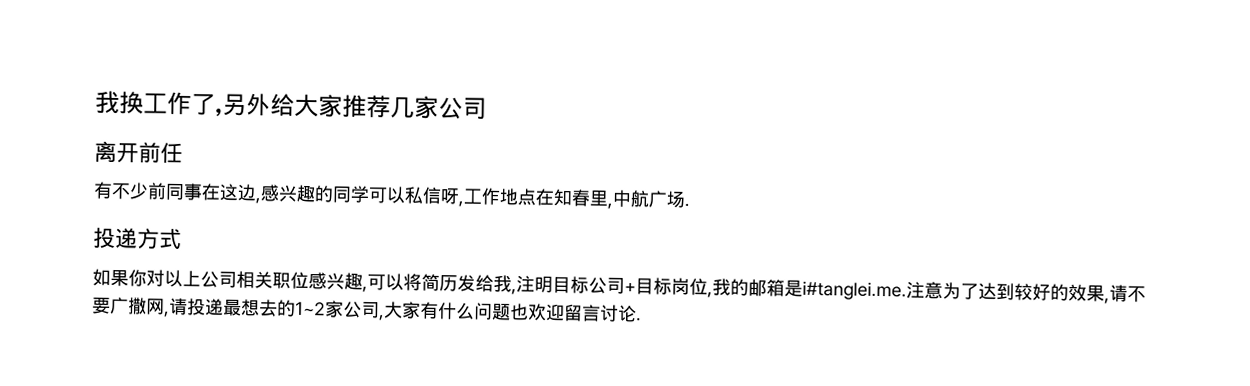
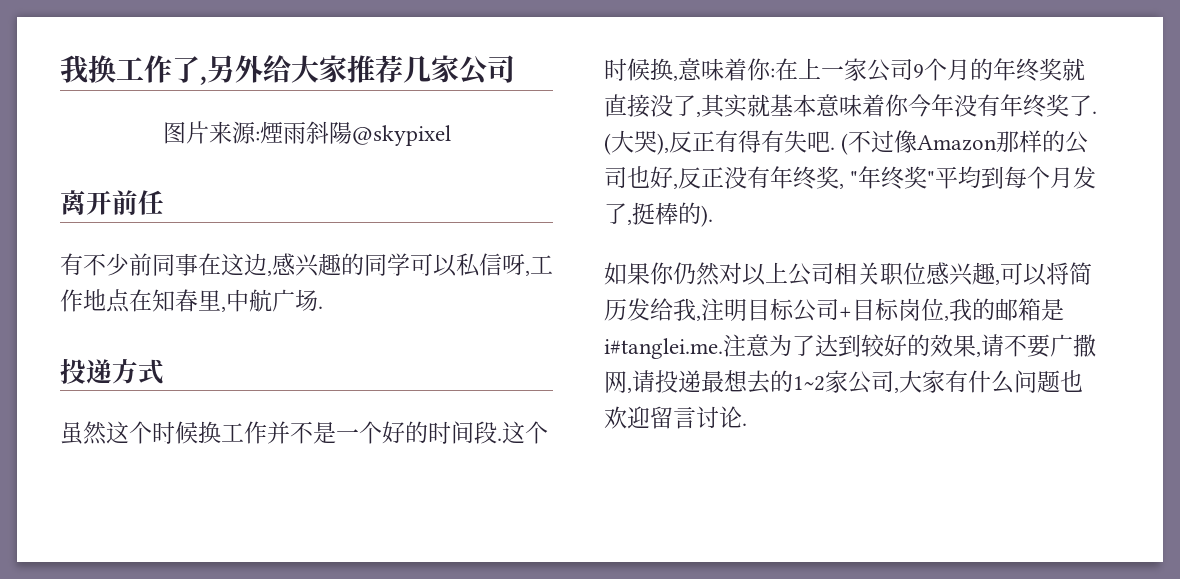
(487, 108) none -> [162,121,451,146] // 图片来源:煙雨斜陽@skypixel
(182, 239) none -> [60,421,548,445] [604,58,1085,82] [604,94,1097,118] [604,130,1089,155] [604,166,1097,190] [604,202,713,227] // 虽然这个时候换工作并不是一个好的时间段.这个时候换,意味着你:在上一家公司9个月的年终奖就直接没了,其实就基本意味着你今年没有年终奖了. (大哭),反正有得有失吧. (不过像Amazon那样的公司也好,反正没有年终奖, "年终奖"平均到每个月发了,挺棒的).
(147, 278) none -> [673,262,720,286] 仍然

